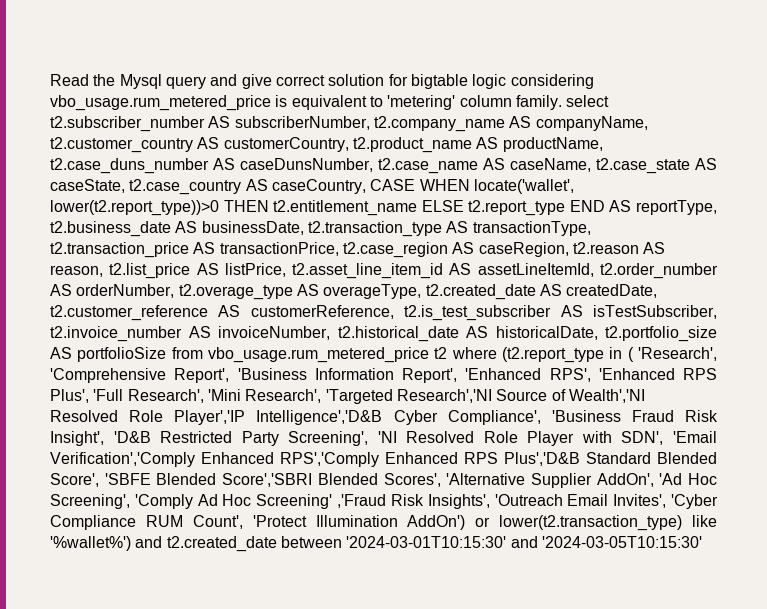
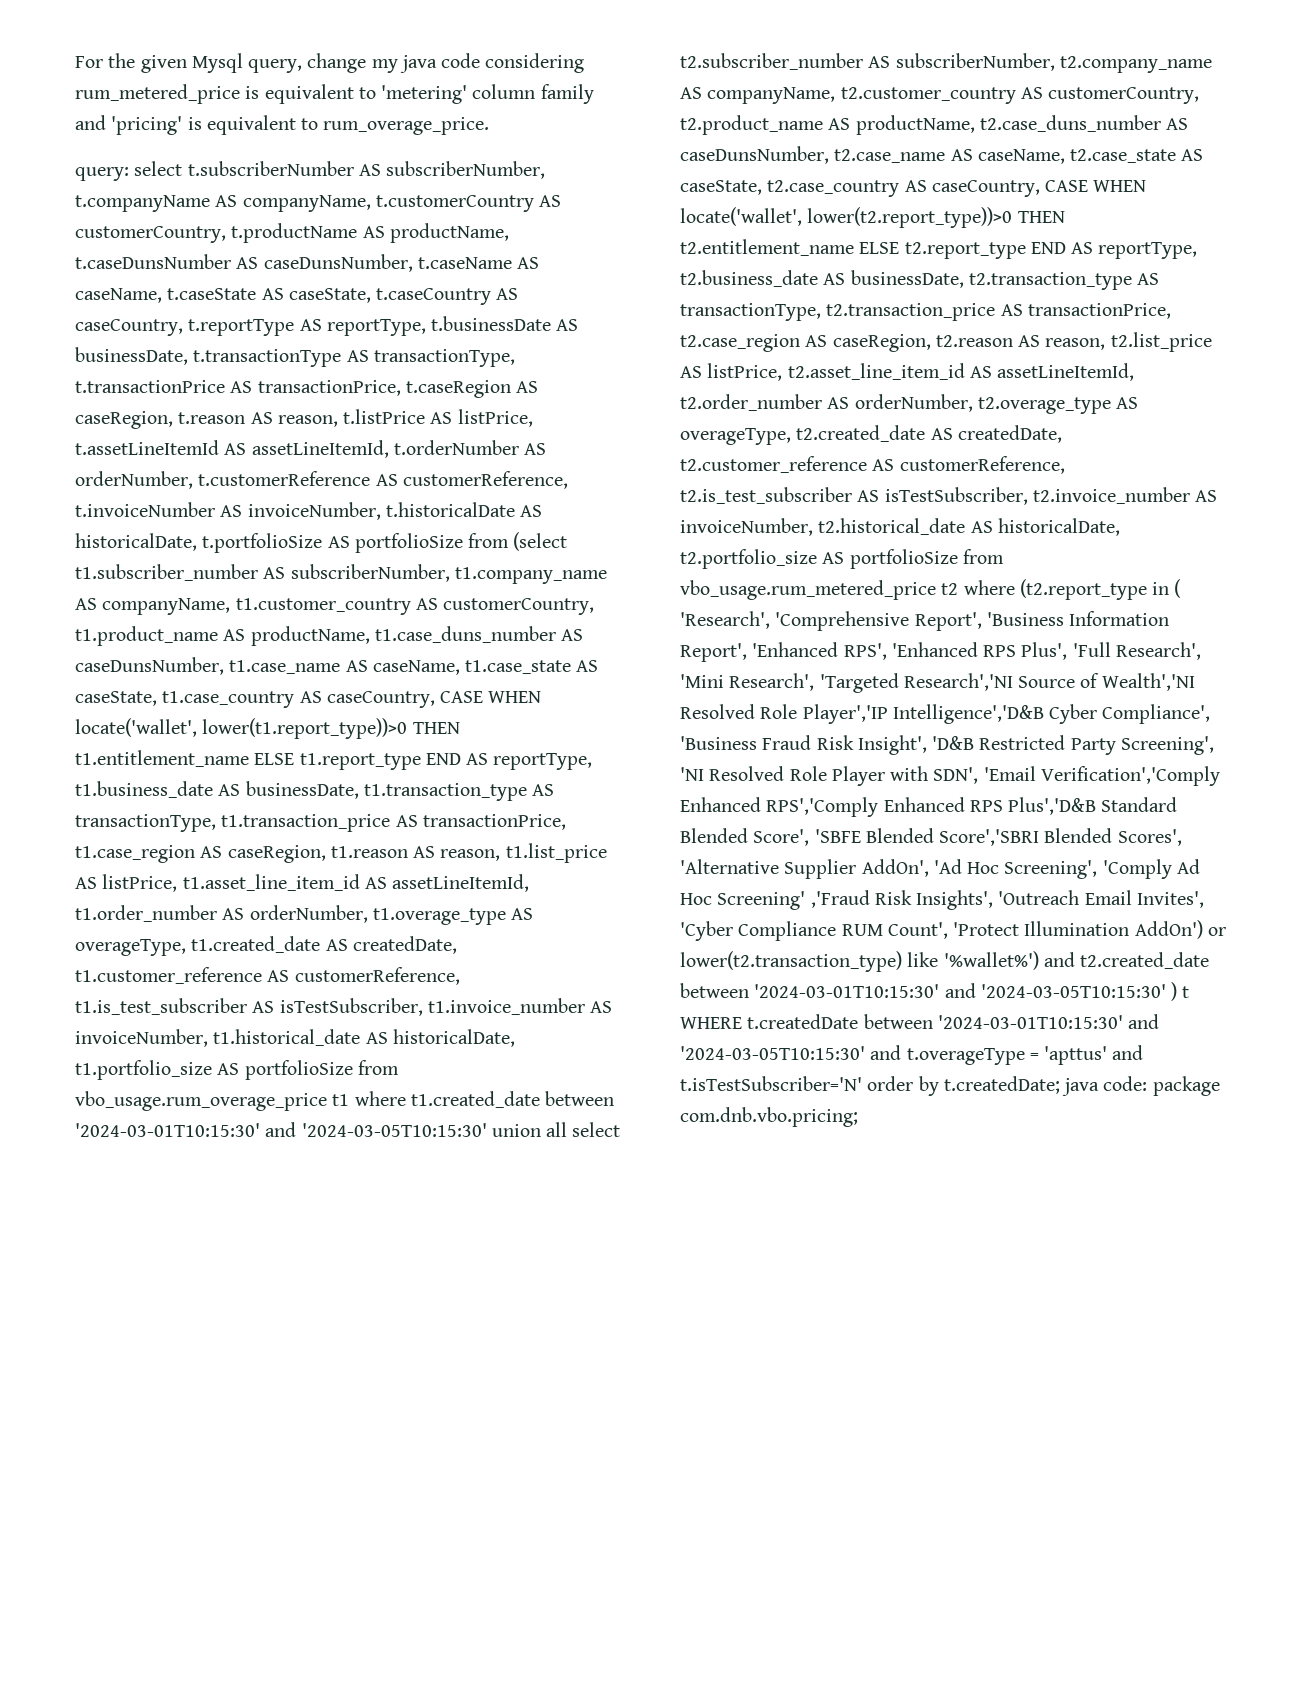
[50,74,594,89] [50,95,271,111] Read the Mysql query and give correct solution for bigtable logic considering vbo_usage.rum_metered_price -> [75,53,585,73] [75,84,240,104] For the given Mysql query, change my java code considering rum_metered_price
[515,95,562,110] family. -> [540,84,594,104] [75,115,490,135] [75,161,546,181] [75,195,562,212] [75,223,509,243] [75,254,540,272] [75,288,519,305] [75,316,579,336] [75,347,515,367] [75,380,539,398] [75,409,533,429] [75,440,547,458] [75,471,568,489] [75,502,543,520] [75,532,568,553] [75,564,607,584] [75,598,595,615] [75,626,584,646] [75,657,599,675] [75,691,542,708] [75,718,460,739] [75,750,593,770] [75,781,555,801] [75,814,566,832] [75,843,607,863] [75,874,530,892] [75,905,534,925] [75,936,457,956] [75,967,460,985] [75,998,613,1016] [75,1029,515,1047] [75,1060,399,1080] [75,1091,615,1111] [75,1122,568,1137] family and 'pricing' is equivalent to rum_overage_price. // query: select t.subscriberNumber AS subscriberNumber, t.companyName AS companyName, t.customerCountry AS customerCountry, t.productName AS productName, t.caseDunsNumber AS caseDunsNumber, t.caseName AS caseName, t.caseState AS caseState, t.caseCountry AS caseCountry, t.reportType AS reportType, t.businessDate AS businessDate, t.transactionType AS transactionType, t.transactionPrice AS transactionPrice, t.caseRegion AS caseRegion, t.reason AS reason, t.listPrice AS listPrice, t.assetLineItemId AS assetLineItemId, t.orderNumber AS orderNumber, t.customerReference AS customerReference, t.invoiceNumber AS invoiceNumber, t.historicalDate AS historicalDate, t.portfolioSize AS portfolioSize from (select t1.subscriber_number AS subscriberNumber, t1.company_name AS companyName, t1.customer_country AS customerCountry, t1.product_name AS productName, t1.case_duns_number AS caseDunsNumber, t1.case_name AS caseName, t1.case_state AS caseState, t1.case_country AS caseCountry, CASE WHEN locate('wallet', lower(t1.report_type))>0 THEN t1.entitlement_name ELSE t1.report_type END AS reportType, t1.business_date AS businessDate, t1.transaction_type AS transactionType, t1.transaction_price AS transactionPrice, t1.case_region AS caseRegion, t1.reason AS reason, t1.list_price AS listPrice, t1.asset_line_item_id AS assetLineItemId, t1.order_number AS orderNumber, t1.overage_type AS overageType, t1.created_date AS createdDate, t1.customer_reference AS customerReference, t1.is_test_subscriber AS isTestSubscriber, t1.invoice_number AS invoiceNumber, t1.historical_date AS historicalDate, t1.portfolio_size AS portfolioSize from vbo_usage.rum_overage_price t1 where t1.created_date between '2024-03-01T10:15:30' and '2024-03-05T10:15:30' union all
(702, 542) none -> [1171,982,1190,1001] [680,1014,1160,1029] [680,1045,1144,1065] [680,1076,1220,1096] [680,1107,858,1127] ) t WHERE t.createdDate between '2024-03-01T10:15:30' and '2024-03-05T10:15:30' and t.overageType = 'apttus' and t.isTestSubscriber='N' order by t.createdDate; java code: package com.dnb.vbo.pricing;

